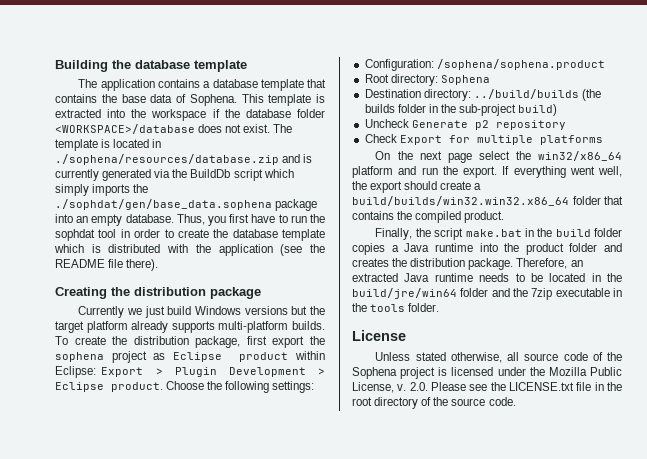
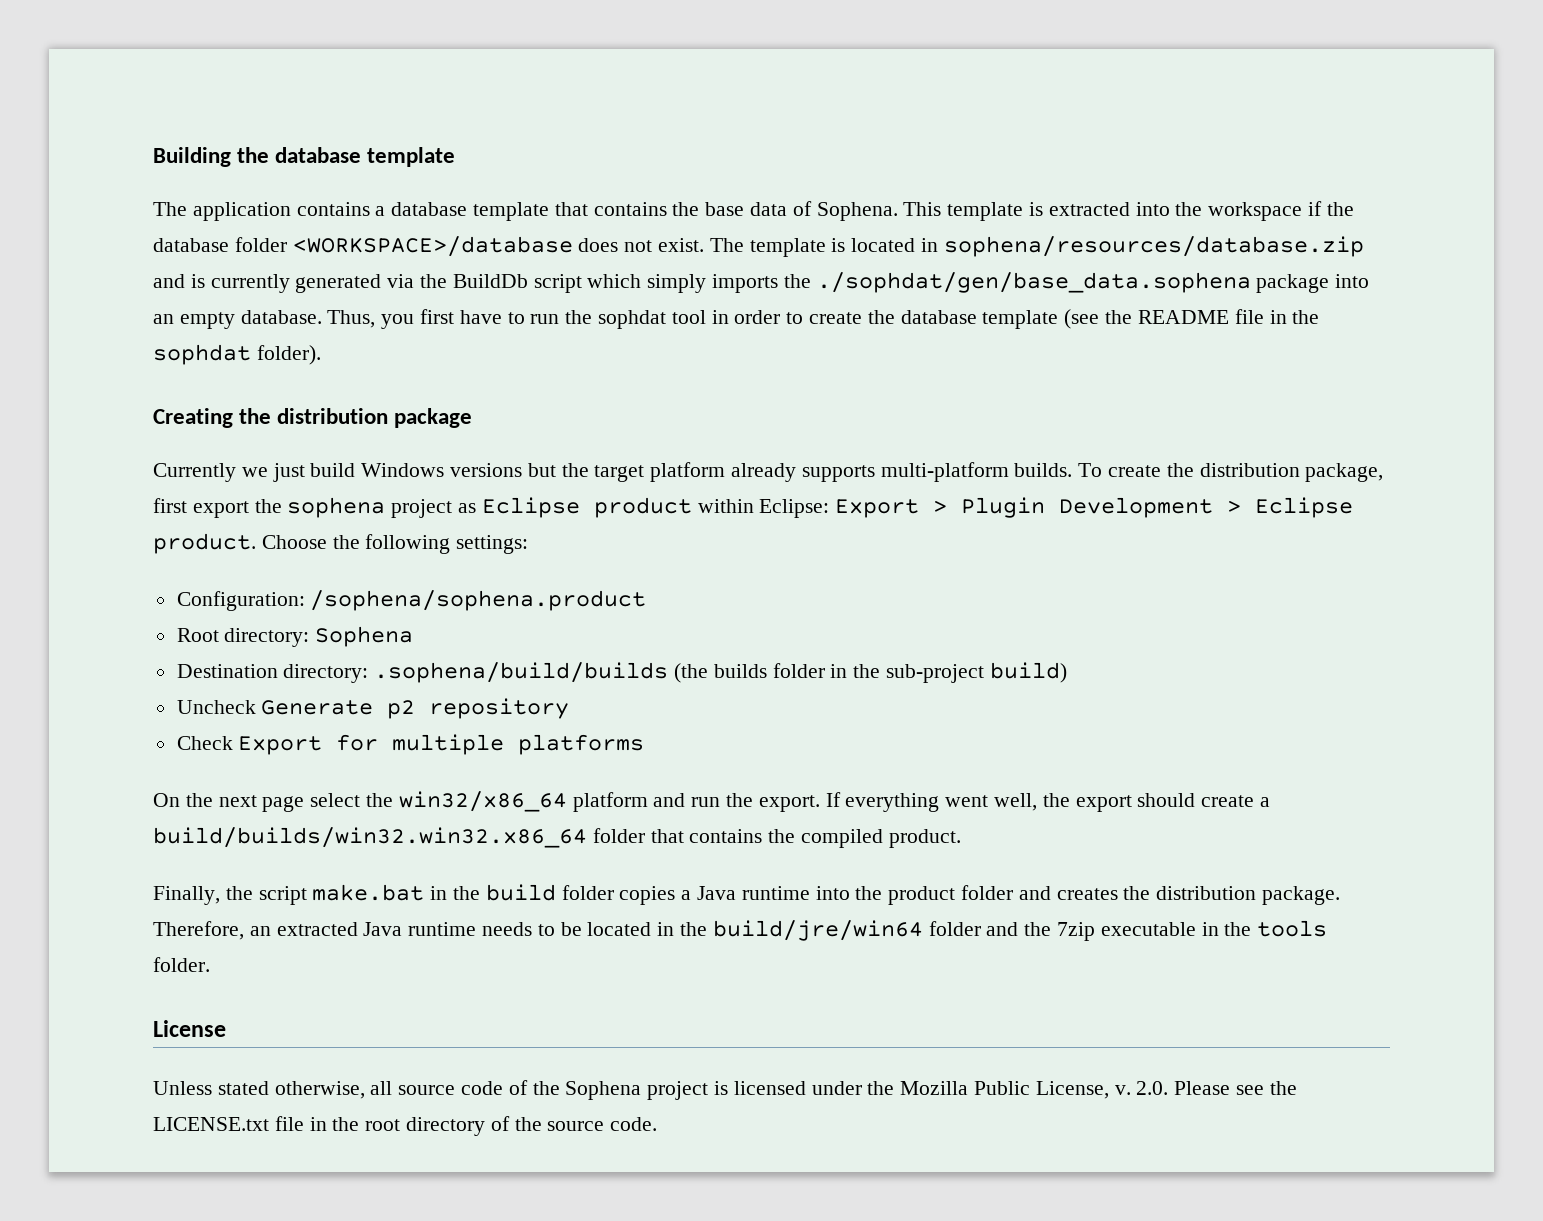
[55,154,279,165] ./sophena/resources/database.zip -> [943,236,1364,257] sophena/resources/database.zip
[54,244,325,256] [55,259,159,271] which is distributed with the application (see the README file there). -> [1064,309,1320,329] [153,344,321,365] (see the README file in the sophdat folder).
[473,89,579,99] ../build/builds -> [374,662,669,683] .sophena/build/builds

